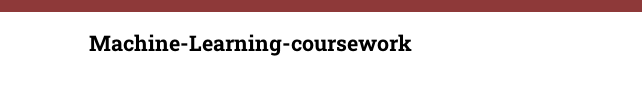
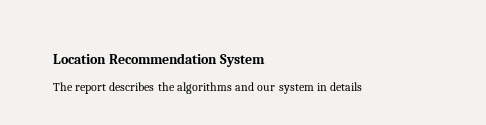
[89,34,412,56] Machine-Learning-coursework -> [53,53,265,67] [53,82,363,94] Location Recommendation System // The report describes the algorithms and our system in details

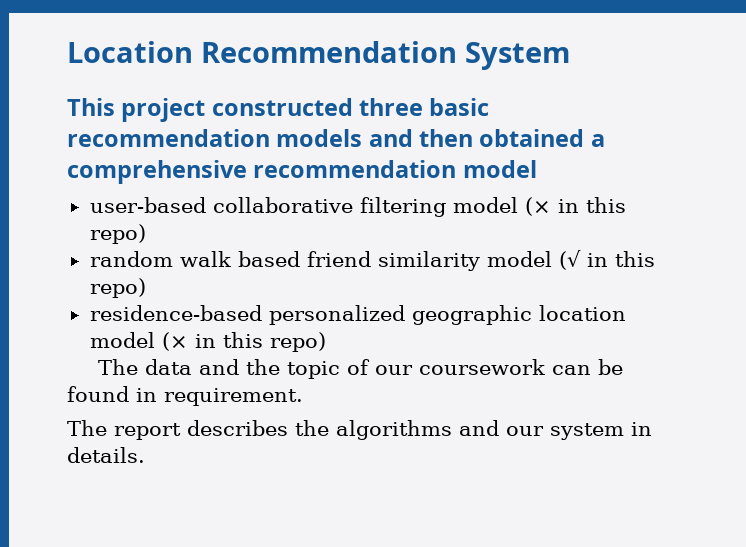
(265, 60) none -> [67,98,490,122] [67,129,605,147] [67,160,537,184] [89,197,626,217] [89,224,146,244] [89,250,655,271] [89,278,146,298] [89,305,626,325] [89,332,326,352] [97,359,623,379] [67,386,303,406] // This project constructed three basic recommendation models and then obtained a comprehensive recommendation model // user-based collaborative filtering model (× in this repo) // random walk based friend similarity model (√ in this repo) // residence-based personalized geographic location model (× in this repo) // The data and the topic of our coursework can be found in requirement.
[330,82,363,91] details -> [67,447,145,463] details.

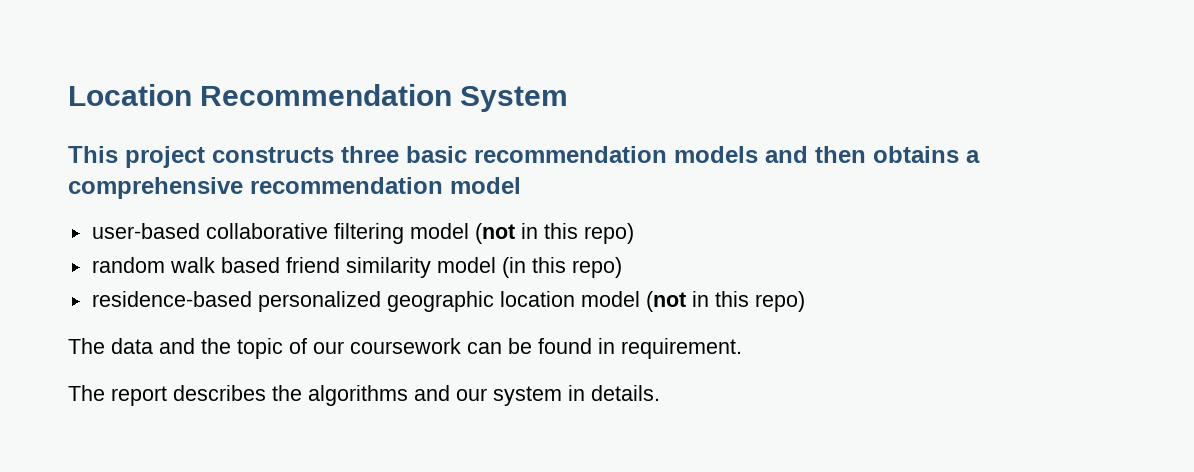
[211,98,353,116] constructed -> [212,147,334,163] constructs
[479,129,585,147] obtained -> [873,146,959,163] obtains
[524,197,551,216] (× -> [474,223,515,244] (not
[558,250,608,270] (√ in -> [501,257,526,278] (in
[161,332,188,351] (× -> [645,291,686,312] (not

